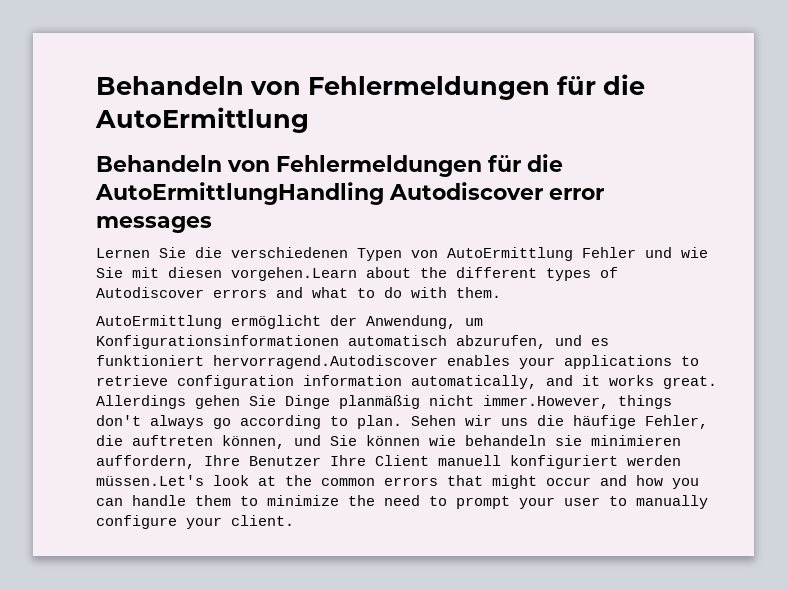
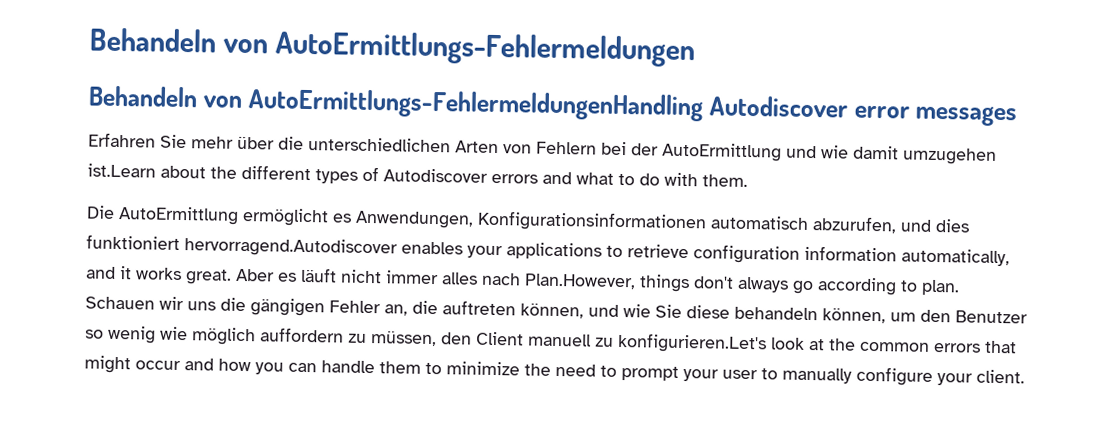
[96,74,645,100] [95,107,309,133] [96,154,563,177] [95,182,604,205] [96,216,212,233] [96,247,708,261] [96,267,357,281] Behandeln von Fehlermeldungen für die AutoErmittlung // Behandeln von Fehlermeldungen für die AutoErmittlungHandling Autodiscover error messages // Lernen Sie die verschiedenen Typen von AutoErmittlung Fehler und wie Sie mit diesen vorgehen.Learn -> [89,27,695,68] [88,85,1018,127] [88,132,997,165] [87,163,156,178] Behandeln von AutoErmittlungs-Fehlermeldungen // Behandeln von AutoErmittlungs-FehlermeldungenHandling Autodiscover error messages // Erfahren Sie mehr über die unterschiedlichen Arten von Fehlern bei der AutoErmittlung und wie damit umzugehen ist.Learn
(501, 292) none -> [86,205,115,219] Die
[330,315,483,329] der Anwendung, um -> [332,210,474,229] es Anwendungen,
[591,338,609,346] es -> [935,218,970,233] dies
[96,395,609,409] Allerdings gehen Sie Dinge planmäßig nicht immer.However, -> [236,267,636,290] Aber es läuft nicht immer alles nach Plan.However,
[411,415,456,426] Sehen -> [85,296,155,310] Schauen
[573,415,708,429] häufige Fehler, -> [250,298,408,317] gängigen Fehler an,
[330,435,681,446] [96,455,681,469] [96,475,204,486] Sie können wie behandeln sie minimieren auffordern, Ihre Benutzer Ihre Client manuell konfiguriert werden müssen.Let's -> [623,304,1028,324] [85,325,767,354] wie Sie diese behandeln können, um den Benutzer so wenig wie möglich auffordern zu müssen, den Client manuell zu konfigurieren.Let's

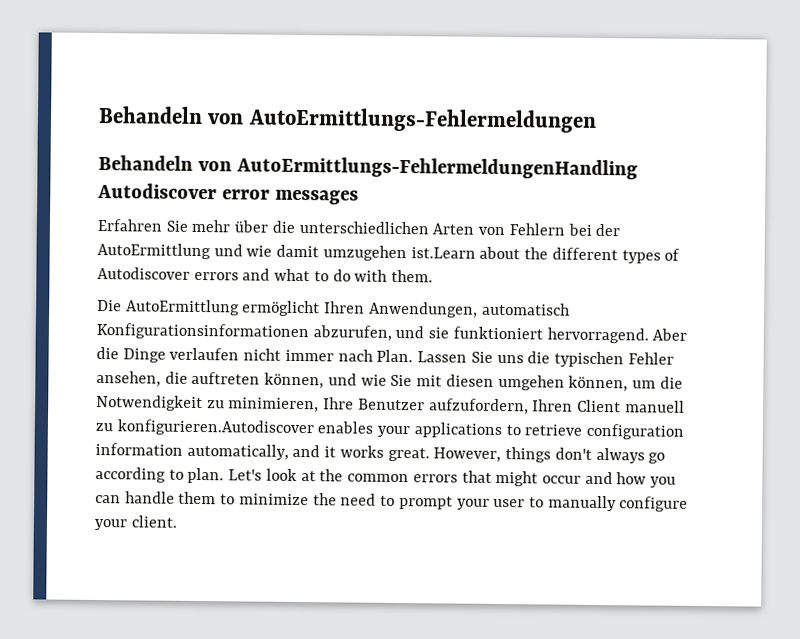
[332,210,970,234] [86,234,398,258] es Anwendungen, Konfigurationsinformationen automatisch abzurufen, und dies funktioniert hervorragend.Autodiscover -> [324,301,570,318] [96,322,688,344] [96,346,674,368] [96,370,683,392] [96,394,685,415] [95,419,314,437] Ihren Anwendungen, automatisch Konfigurationsinformationen abzurufen, und sie funktioniert hervorragend. Aber die Dinge verlaufen nicht immer nach Plan. Lassen Sie uns die typischen Fehler ansehen, die auftreten können, und wie Sie mit diesen umgehen können, um die Notwendigkeit zu minimieren, Ihre Benutzer aufzufordern, Ihren Client manuell zu konfigurieren.Autodiscover
[236,267,636,290] Aber es läuft nicht immer alles nach Plan.However, -> [433,447,502,463] However,
[85,296,1028,324] [85,325,767,354] Schauen wir uns die gängigen Fehler an, die auftreten können, und wie Sie diese behandeln können, um den Benutzer so wenig wie möglich auffordern zu müssen, den Client manuell zu konfigurieren.Let's -> [228,469,263,481] Let's

